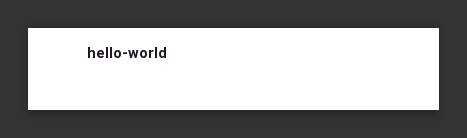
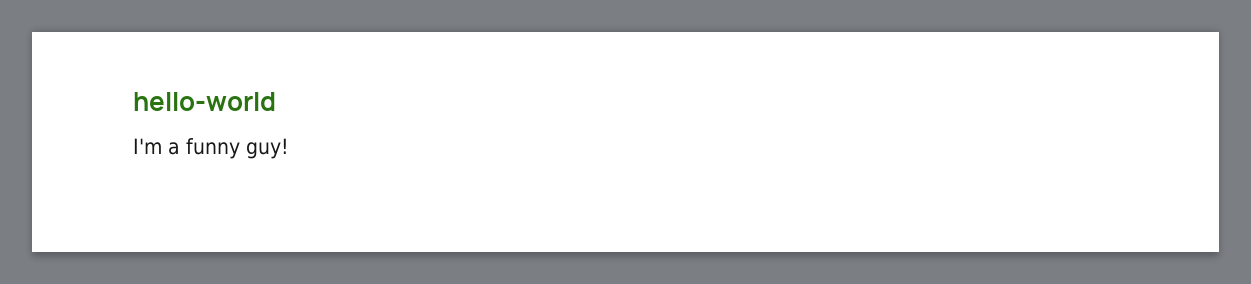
(167, 52) none -> [133,138,289,159] // I'm a funny guy!

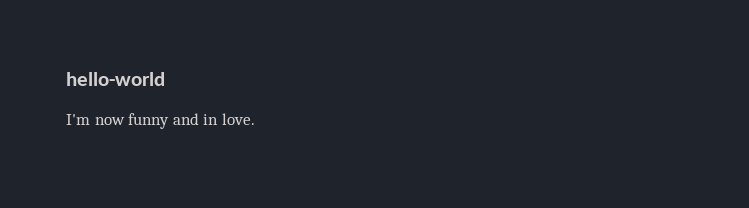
[168,138,289,159] a funny guy! -> [94,113,255,129] now funny and in love.

